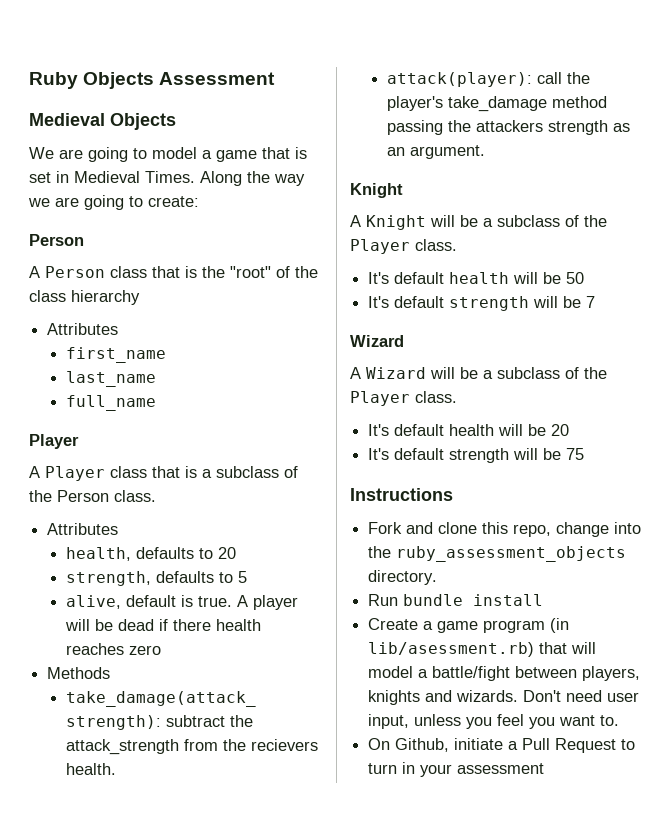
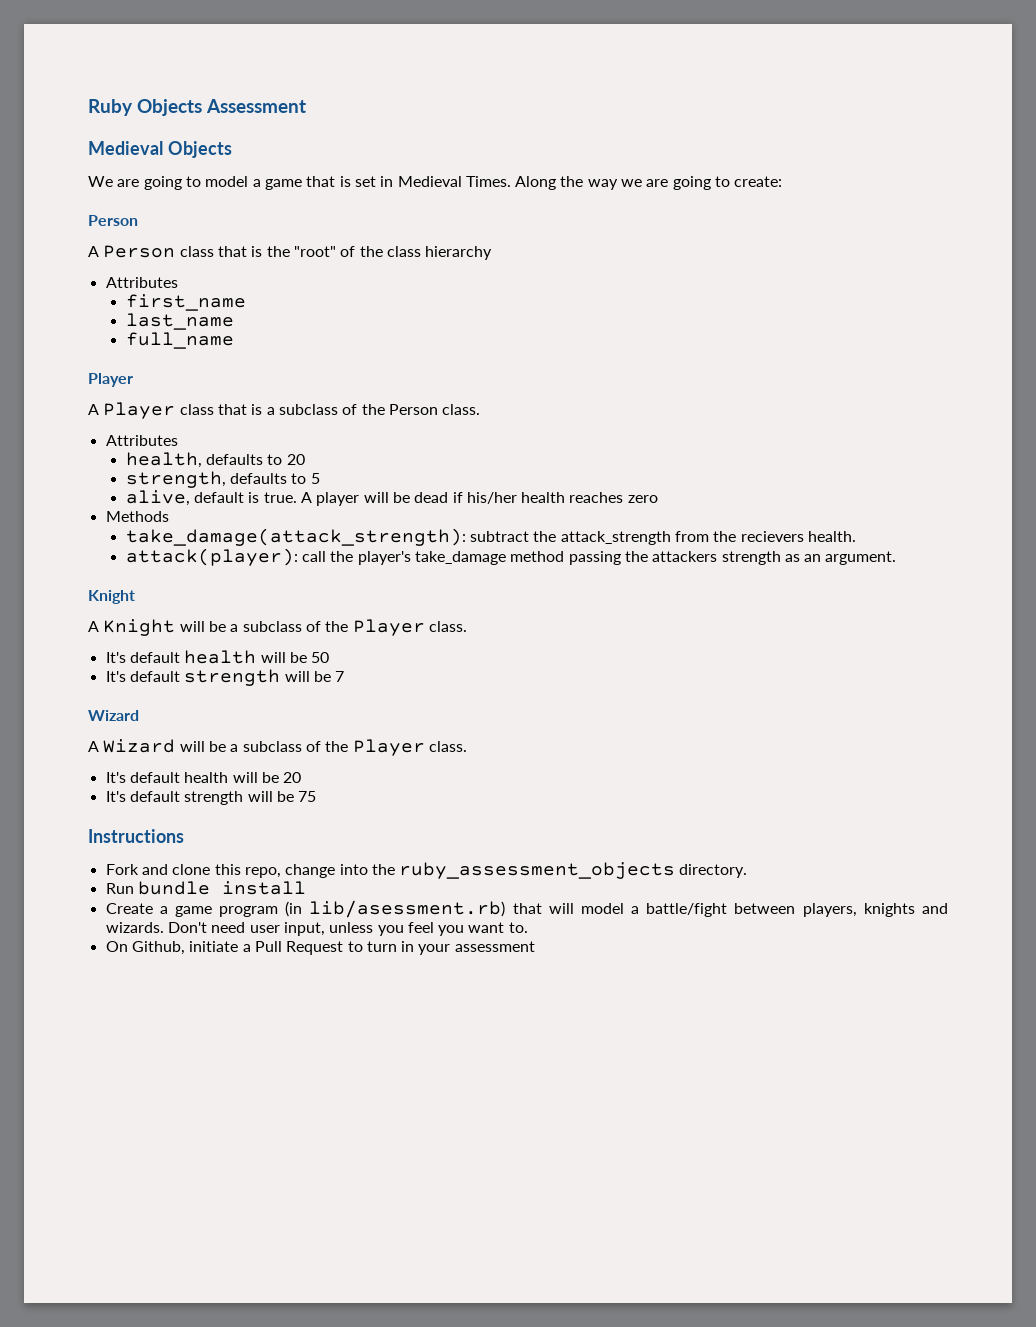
[172,619,211,631] there -> [466,492,517,504] his/her

